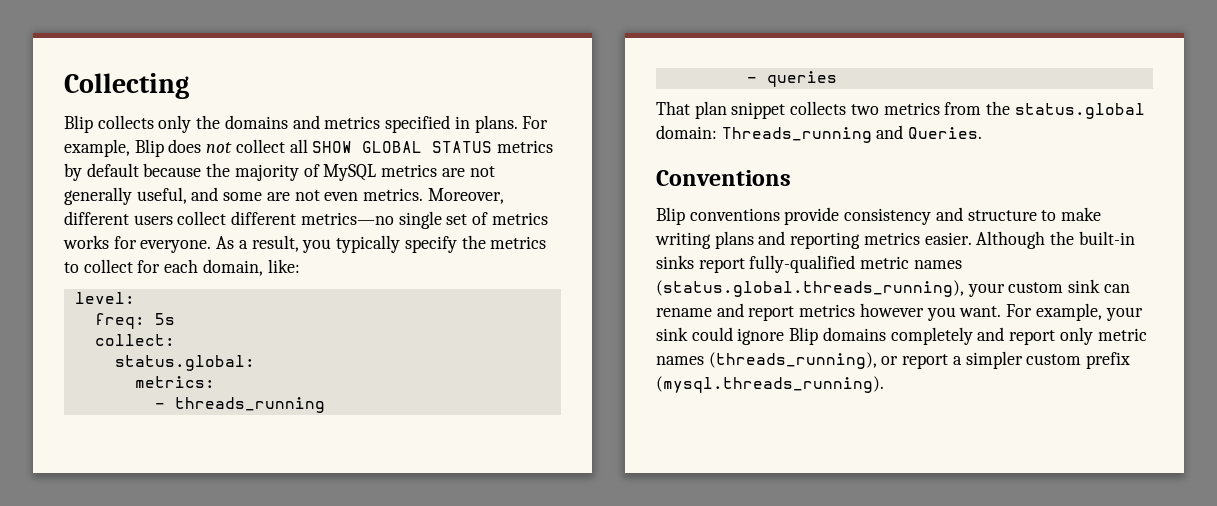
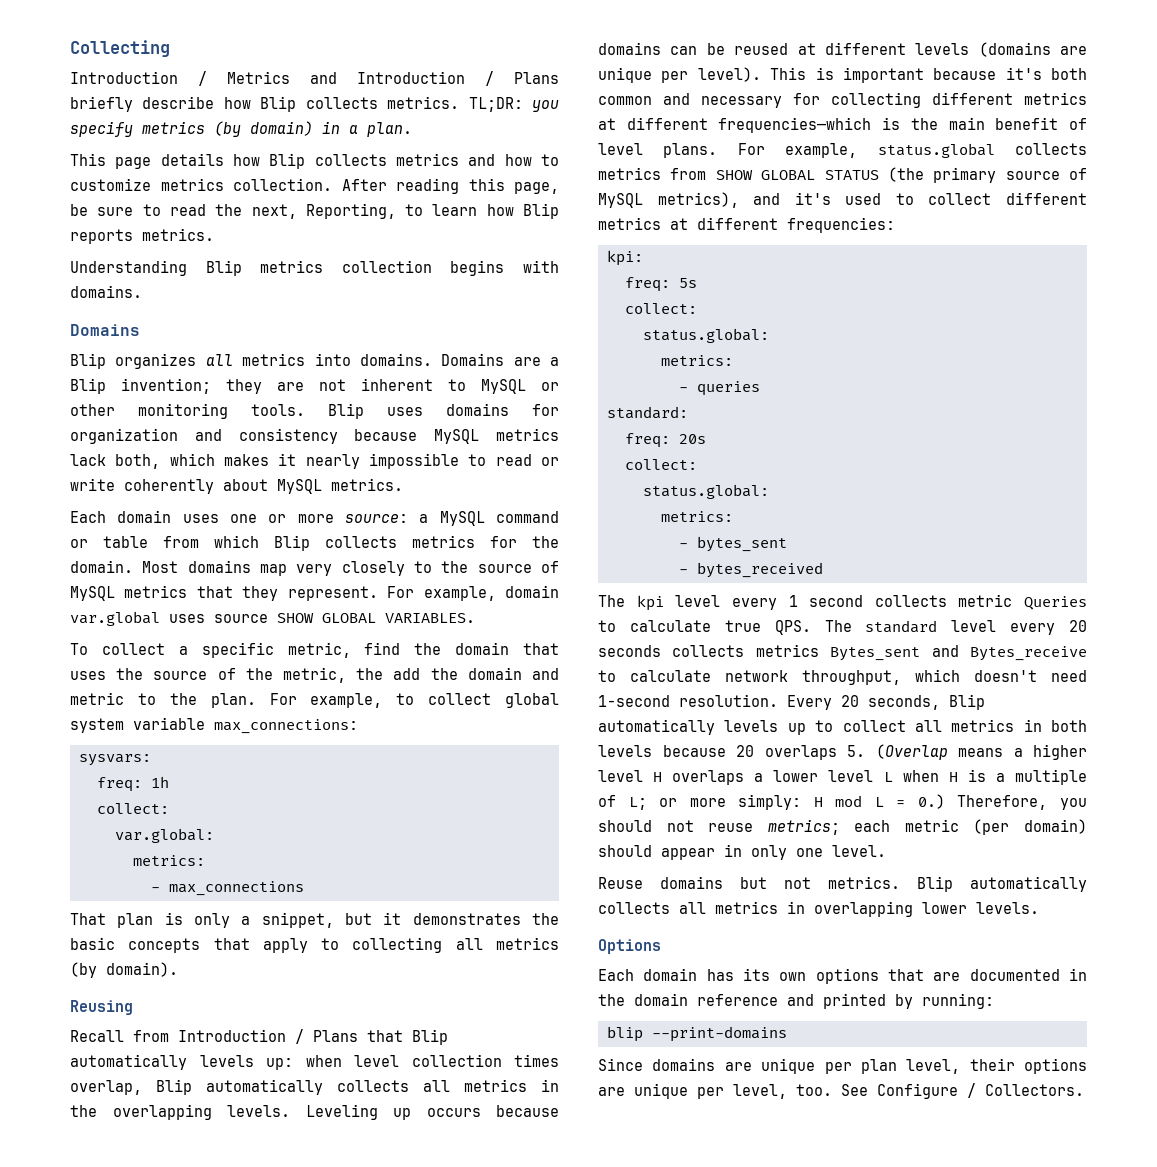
[64,115,549,133] [64,139,554,157] [64,163,495,181] [64,187,504,205] [64,211,548,229] [63,235,547,253] [64,259,300,276] [74,292,135,304] Blip collects only the domains and metrics specified in plans. For example, Blip does not collect all SHOW GLOBAL STATUS metrics by default because the majority of MySQL metrics are not generally useful, and some are not even metrics. Moreover, different users collect different metrics—no single set of metrics works for everyone. As a result, you typically specify the metrics to collect for each domain, like: // level: -> [70,71,559,86] [70,96,559,112] [70,121,412,137] [70,153,559,169] [70,178,559,194] [70,203,559,219] [70,228,214,244] [70,260,559,276] [70,285,142,298] [70,324,140,336] [70,353,559,369] [70,378,559,394] [70,403,559,419] [70,428,559,444] [70,453,559,469] [70,478,403,494] [70,510,559,526] [70,535,559,551] [70,560,559,576] [70,585,559,601] [70,611,475,626] [70,642,559,658] [70,667,559,683] [70,692,559,708] [70,717,358,734] [78,754,151,766] [96,776,169,792] [96,803,169,814] [114,828,214,843] [132,855,205,866] [150,881,304,896] [70,912,559,928] [70,937,559,953] [70,962,178,978] [70,1000,133,1015] [70,1029,448,1045] [70,1054,559,1070] [70,1079,559,1095] [70,1104,559,1120] [598,42,1087,57] [598,67,1087,83] [598,92,1087,108] [598,117,1087,133] [598,143,1087,158] [598,167,1087,183] [598,192,1087,208] [598,217,895,233] [606,250,643,266] Introduction / Metrics and Introduction / Plans briefly describe how Blip collects metrics. TL;DR: you specify metrics (by domain) in a plan. // This page details how Blip collects metrics and how to customize metrics collection. After reading this page, be sure to read the next, Reporting, to learn how Blip reports metrics. // Understanding Blip metrics collection begins with domains. // Domains // Blip organizes all metrics into domains. Domains are a Blip invention; they are not inherent to MySQL or other monitoring tools. Blip uses domains for organization and consistency because MySQL metrics lack both, which makes it nearly impossible to read or write coherently about MySQL metrics. // Each domain uses one or more source: a MySQL command or table from which Blip collects metrics for the domain. Most domains map very closely to the source of MySQL metrics that they represent. For example, domain var.global uses source SHOW GLOBAL VARIABLES. // To collect a specific metric, find the domain that uses the source of the metric, the add the domain and metric to the plan. For example, to collect global system variable max_connections: // sysvars: // freq: 1h // collect: // var.global: // metrics: // - max_connections // That plan is only a snippet, but it demonstrates the basic concepts that apply to collecting all metrics (by domain). // Reusing // Recall from Introduction / Plans that Blip automatically levels up: when level collection times overlap, Blip automatically collects all metrics in the overlapping levels. Leveling up occurs because domains can be reused at different levels (domains are unique per level). This is important because it's both common and necessary for collecting different metrics at different frequencies—which is the main benefit of level plans. For example, status.global collects metrics from SHOW GLOBAL STATUS (the primary source of MySQL metrics), and it's used to collect different metrics at different frequencies: // kpi:
[174,397,325,413] [746,71,837,87] [656,101,1145,119] [656,125,983,143] [656,170,791,186] [656,207,1102,225] [655,231,1135,249] [656,255,962,273] [656,279,1130,297] [656,303,1143,321] [656,327,1147,345] [656,351,1131,369] [656,376,884,393] threads_running // - queries // That plan snippet collects two metrics from the status.global domain: Threads_running and Queries. // Conventions // Blip conventions provide consistency and structure to make writing plans and reporting metrics easier. Although the built-in sinks report fully-qualified metric names (status.global.threads_running), your custom sink can rename and report metrics however you want. For example, your sink could ignore Blip domains completely and report only metric names (threads_running), or report a simpler custom prefix (mysql.threads_running). -> [696,381,760,396] [606,406,688,419] [624,433,706,448] [624,459,697,470] [642,484,769,499] [660,511,733,522] [678,536,787,552] [678,562,823,578] [598,594,1087,611] [598,620,1087,635] [598,644,1087,661] [598,669,1087,685] [598,694,985,710] [598,719,1087,735] [598,744,1087,760] [598,769,1087,785] [598,794,1087,810] [598,819,1087,835] [598,844,886,860] [598,876,1087,892] [598,901,1039,917] [598,939,661,954] [598,968,1087,984] [598,993,994,1009] [606,1026,787,1042] [598,1058,1087,1074] [598,1083,1084,1099] queries // standard: // freq: 20s // collect: // status.global: // metrics: // - bytes_sent // - bytes_received // The kpi level every 1 second collects metric Queries to calculate true QPS. The standard level every 20 seconds collects metrics Bytes_sent and Bytes_receive to calculate network throughput, which doesn't need 1-second resolution. Every 20 seconds, Blip automatically levels up to collect all metrics in both levels because 20 overlaps 5. (Overlap means a higher level H overlaps a lower level L when H is a multiple of L; or more simply: H mod L = 0.) Therefore, you should not reuse metrics; each metric (per domain) should appear in only one level. // Reuse domains but not metrics. Blip automatically collects all metrics in overlapping lower levels. // Options // Each domain has its own options that are documented in the domain reference and printed by running: // blip --print-domains // Since domains are unique per plan level, their options are unique per level, too. See Configure / Collectors.

